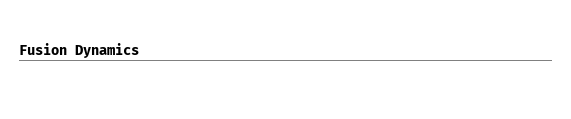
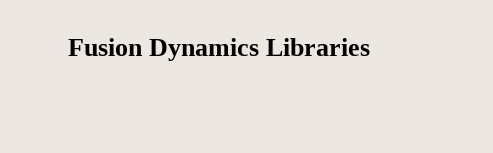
(139, 50) none -> [266,38,371,56] Libraries

